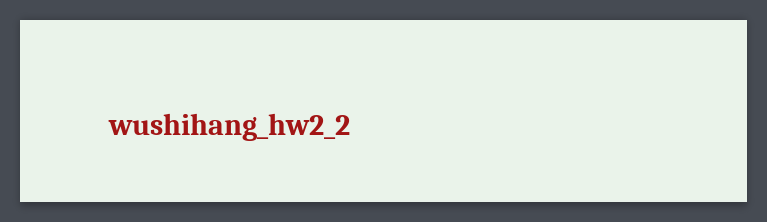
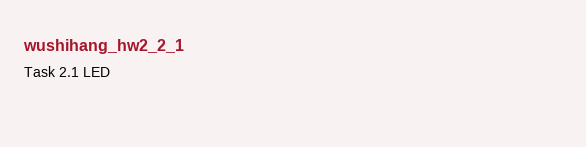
[108,113,350,141] wushihang_hw2_2 -> [23,39,184,54] [24,66,110,77] wushihang_hw2_2_1 // Task 2.1 LED

